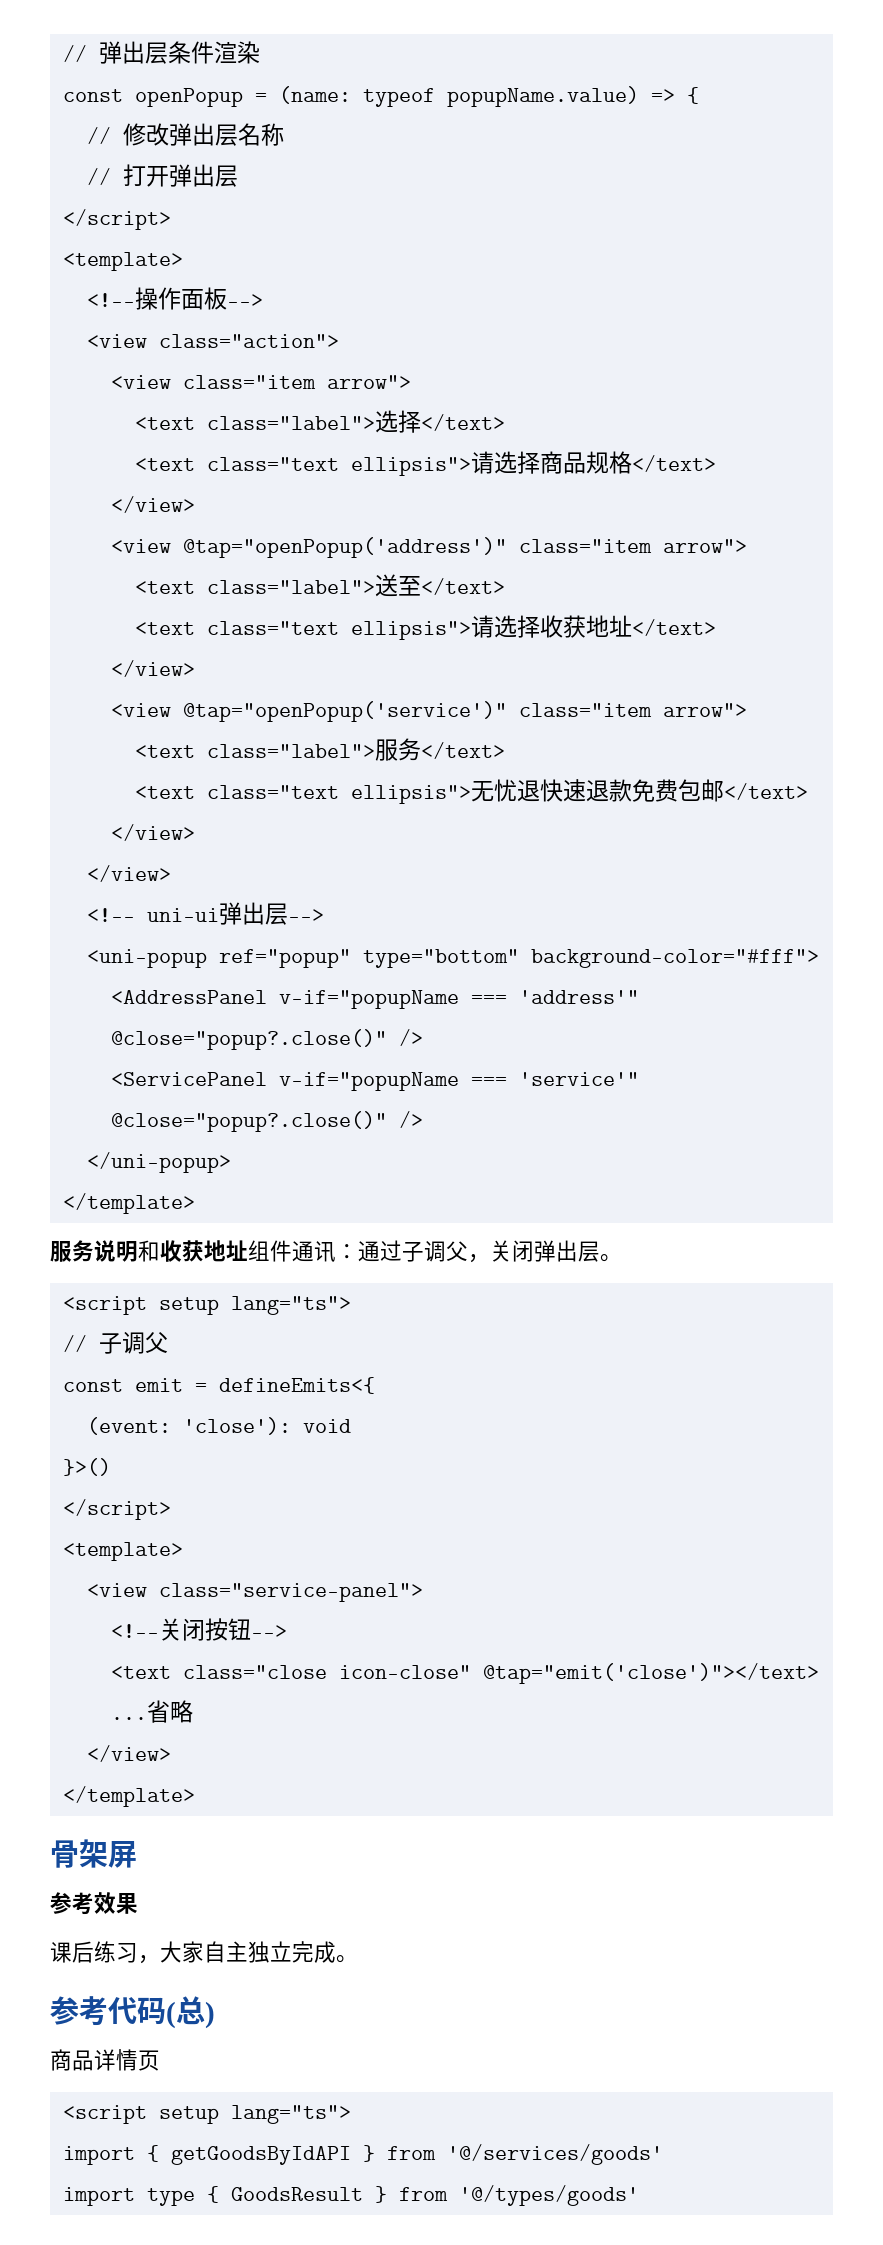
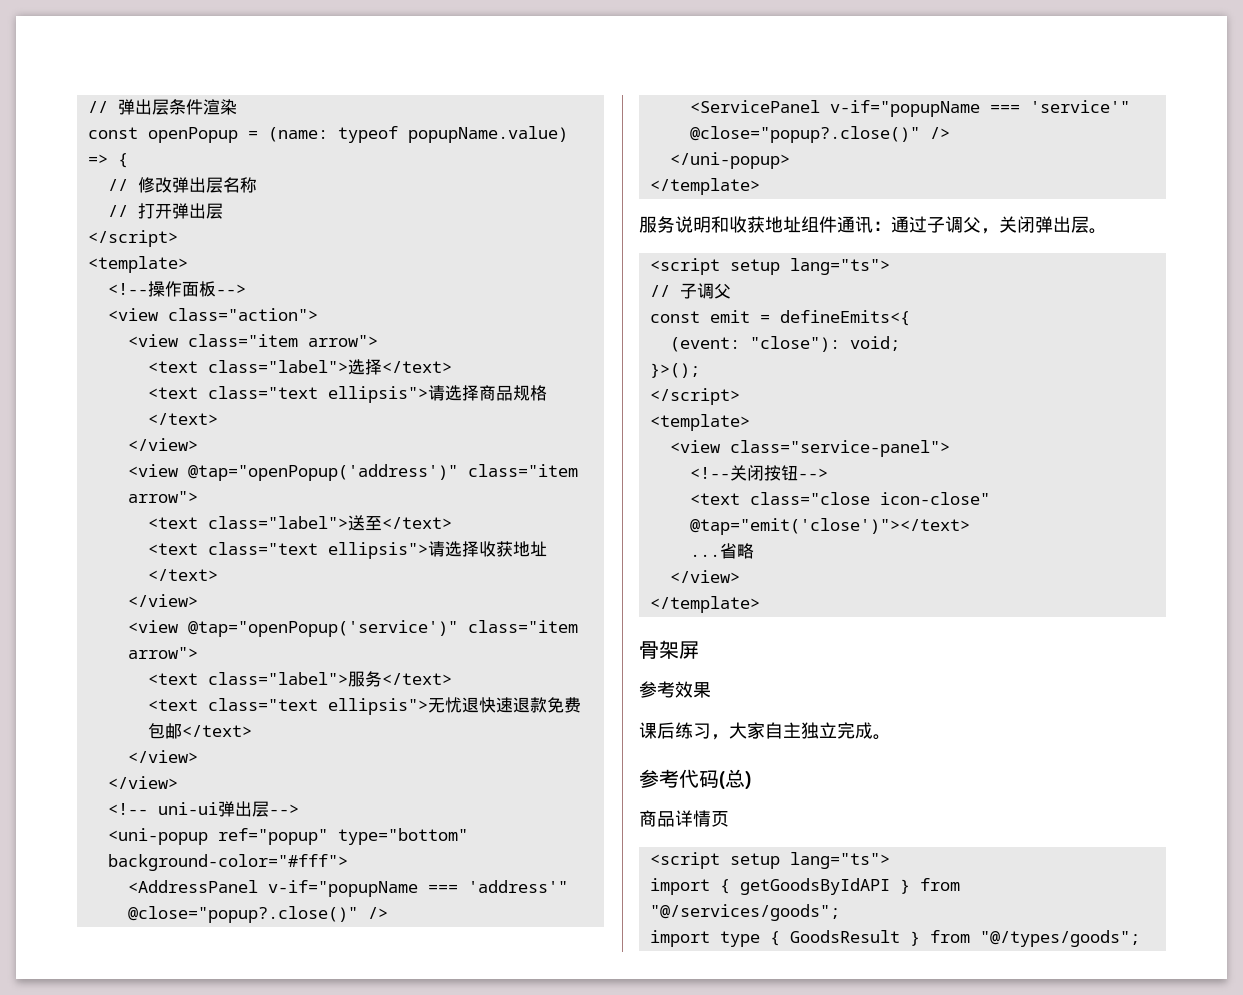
[182,1417,351,1435] [62,1458,111,1476] 'close'): void // }>() -> [749,336,900,352] [649,363,700,378] "close"): void; // }>();
[446,2144,663,2165] '@/services/goods' -> [649,904,840,921] "@/services/goods";
[458,2185,639,2206] '@/types/goods' -> [979,930,1140,947] "@/types/goods";

